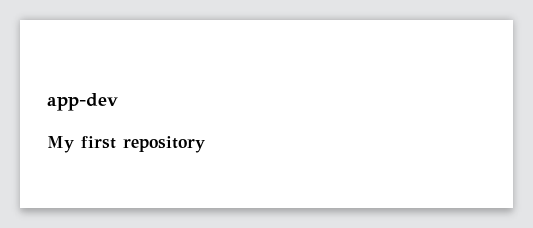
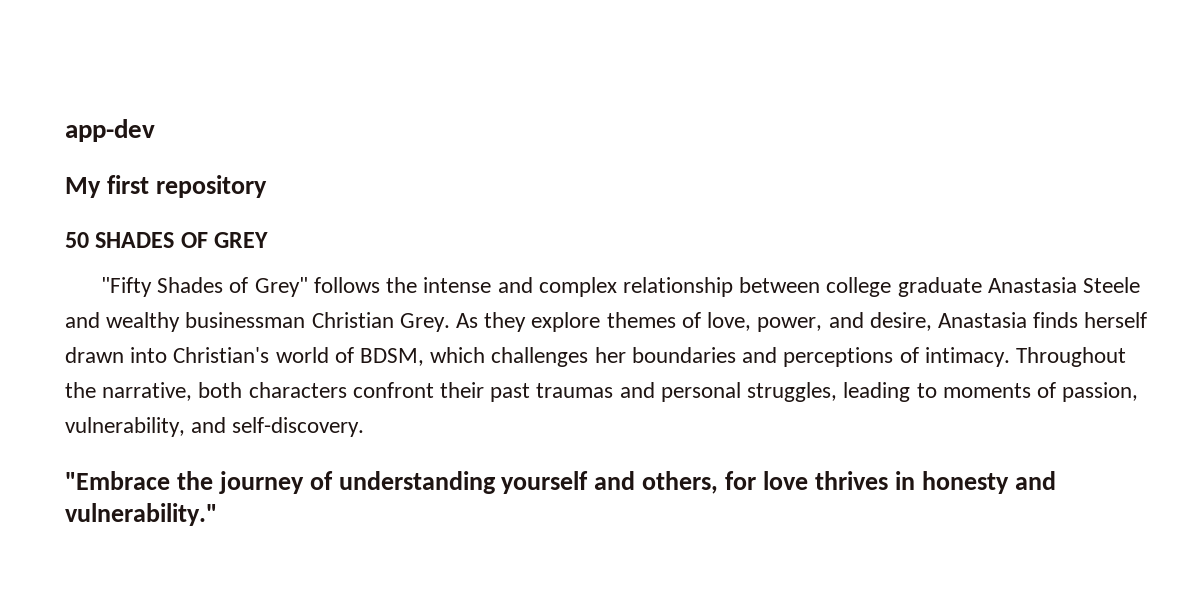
(205, 144) none -> [65,232,269,248] [101,277,1140,297] [65,312,1148,332] [65,347,1126,367] [65,382,1139,402] [65,417,365,437] [65,471,1056,494] [65,503,217,526] // 50 SHADES OF GREY // "Fifty Shades of Grey" follows the intense and complex relationship between college graduate Anastasia Steele and wealthy businessman Christian Grey. As they explore themes of love, power, and desire, Anastasia finds herself drawn into Christian's world of BDSM, which challenges her boundaries and perceptions of intimacy. Throughout the narrative, both characters confront their past traumas and personal struggles, leading to moments of passion, vulnerability, and self-discovery. // "Embrace the journey of understanding yourself and others, for love thrives in honesty and vulnerability."

